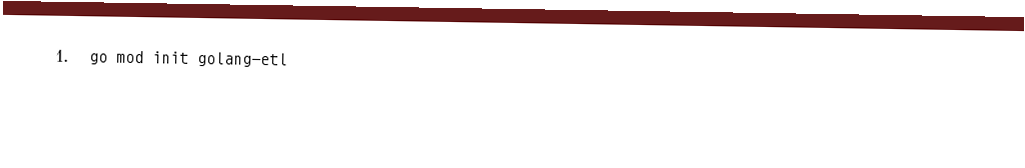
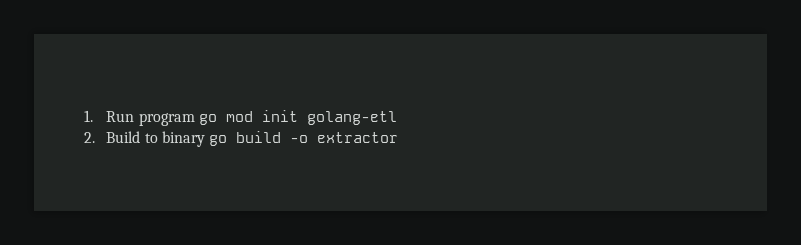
(69, 55) none -> [106,111,195,126] Run program
(289, 59) none -> [84,131,398,147] // 2. Build to binary go build -o extractor

